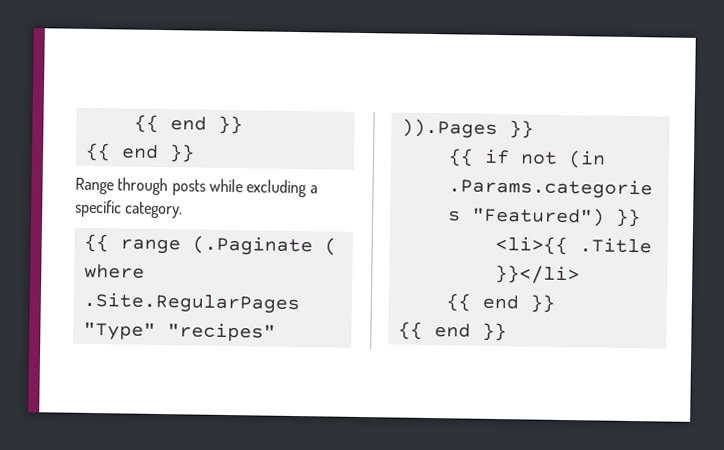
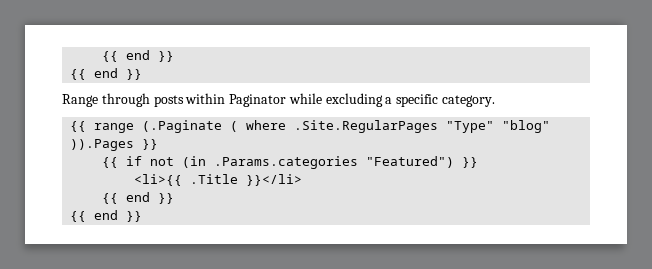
(206, 187) none -> [185,93,287,107] within Paginator
[166,322,276,342] "recipes" -> [502,120,551,133] "blog"

